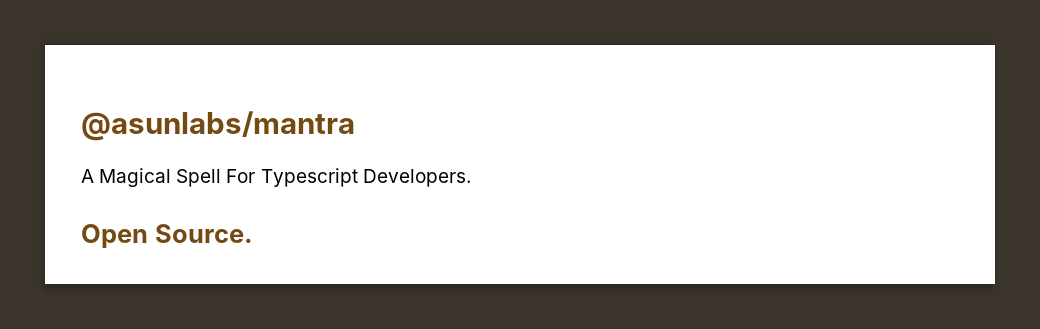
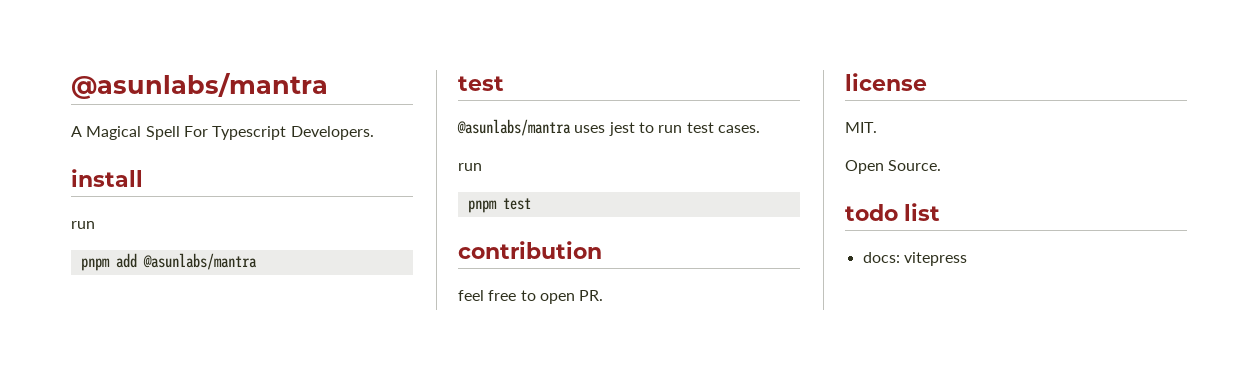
[81,224,253,248] Open Source. -> [71,169,143,187] [71,221,95,229] [80,253,257,271] [458,76,504,91] [457,119,760,136] [458,163,482,171] [467,198,531,213] [458,241,602,259] [458,290,604,304] [845,73,927,91] [845,122,877,133] [845,160,942,174] [845,203,940,221] [862,252,967,266] install // run // pnpm add @asunlabs/mantra // test // @asunlabs/mantra uses jest to run test cases. // run // pnpm test // contribution // feel free to open PR. // license // MIT. // Open Source. // todo list // docs: vitepress

